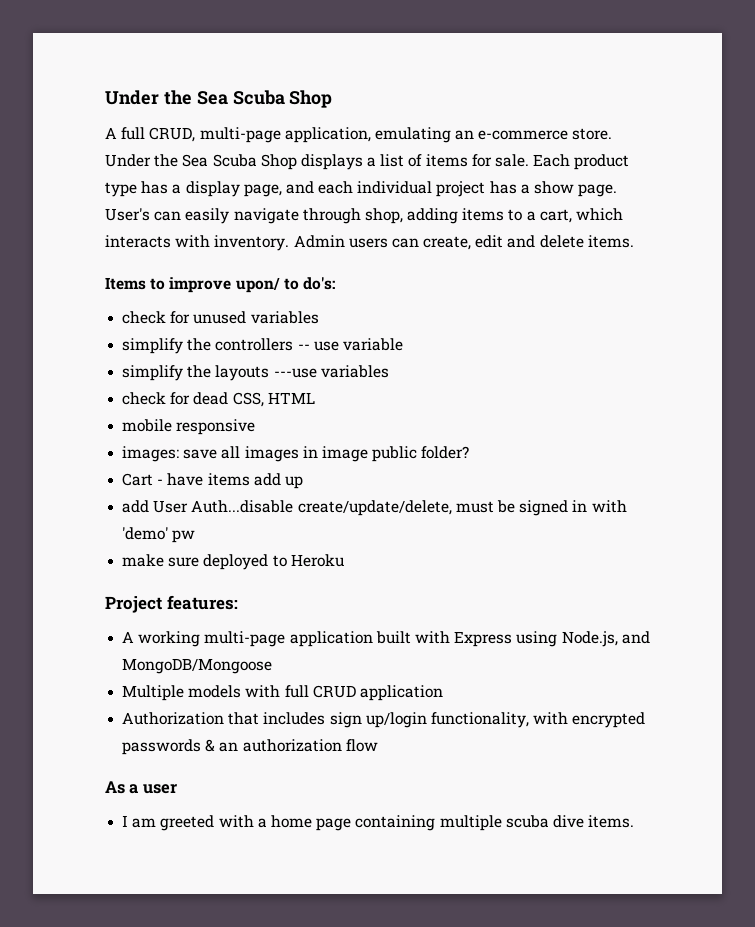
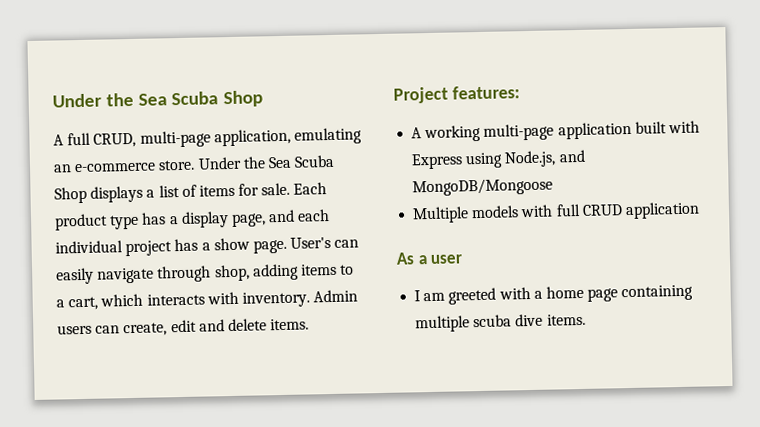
[105,277,335,293] [122,311,319,324] [122,338,403,354] [122,365,389,381] [122,392,315,407] [122,419,256,435] [122,446,470,462] [122,473,303,489] [122,500,627,516] [122,527,196,543] [122,554,344,570] // Items to improve upon/ to do's: // check for unused variables // simplify the controllers -- use variable // simplify the layouts ---use variables // check for dead CSS, HTML // mobile responsive // images: save all images in image public folder? // Cart - have items add up // add User Auth...disable create/update/delete, must be signed in with 'demo' pw // make sure deployed to Heroku -> (310, 324) none
[122,712,646,728] [122,739,378,755] // Authorization that includes sign up/login functionality, with encrypted passwords & an authorization flow -> (700, 210) none

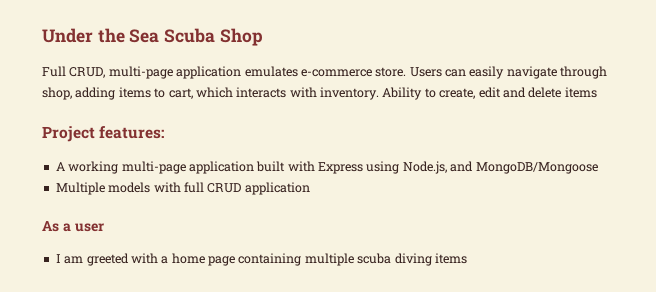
[53,127,362,148] [53,154,336,173] [54,182,328,204] [54,209,331,231] [55,236,332,257] A full CRUD, multi-page application, emulating an e-commerce store. Under the Sea Scuba Shop displays a list of items for sale. Each product type has a display page, and each individual project has a show page. User's -> [42,66,442,79] Full CRUD, multi-page application emulates e-commerce store. Users
[56,299,65,308] a -> (166, 93) none
[313,289,359,303] [57,324,121,335] Admin users can -> [382,87,436,100] Ability to
[270,318,310,331] items. -> [564,87,597,98] items
[515,313,586,327] dive items. -> [394,253,467,266] diving items

